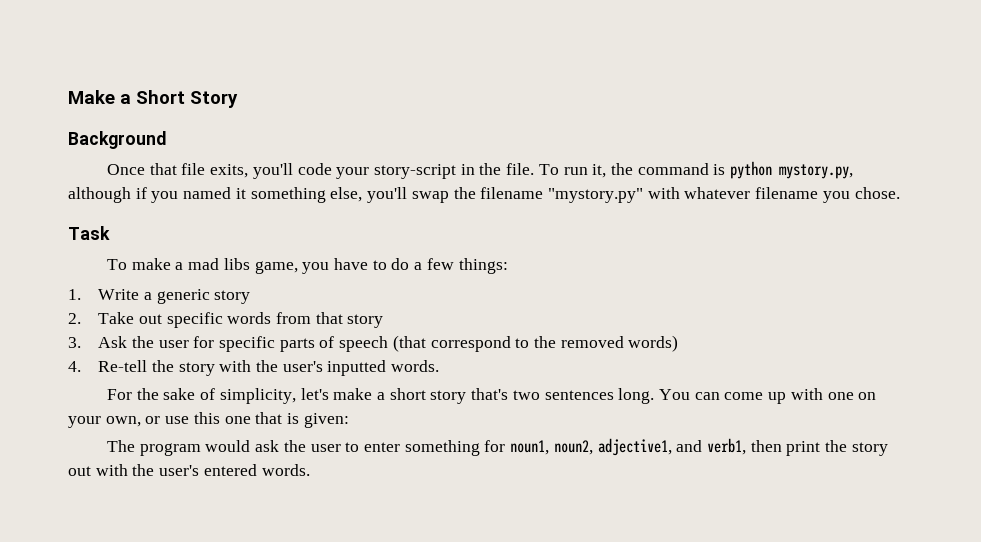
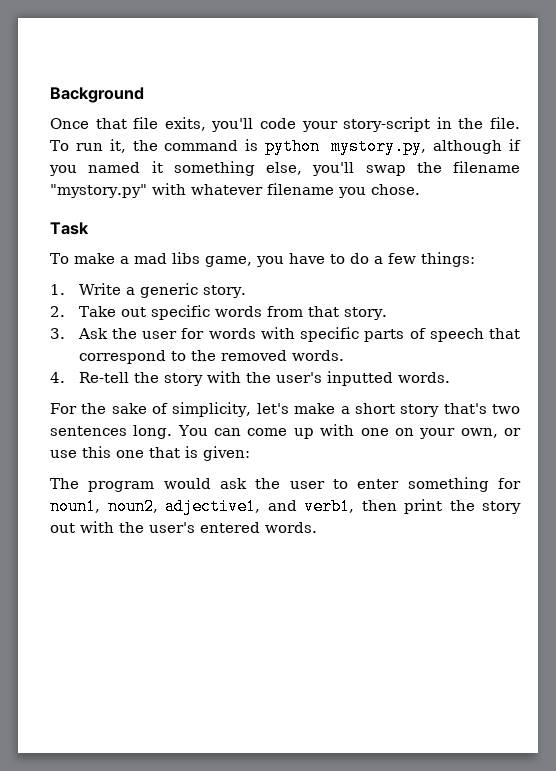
[68,90,238,108] Make a Short Story // -> (50, 95) none
[214,290,251,304] story -> [202,285,246,298] story.
[347,314,384,328] story -> [343,307,387,320] story.
(215, 342) none -> [208,327,295,339] words with
[392,335,426,352] (that -> [489,328,521,339] that
[628,335,679,352] words) -> [291,350,344,361] words.

